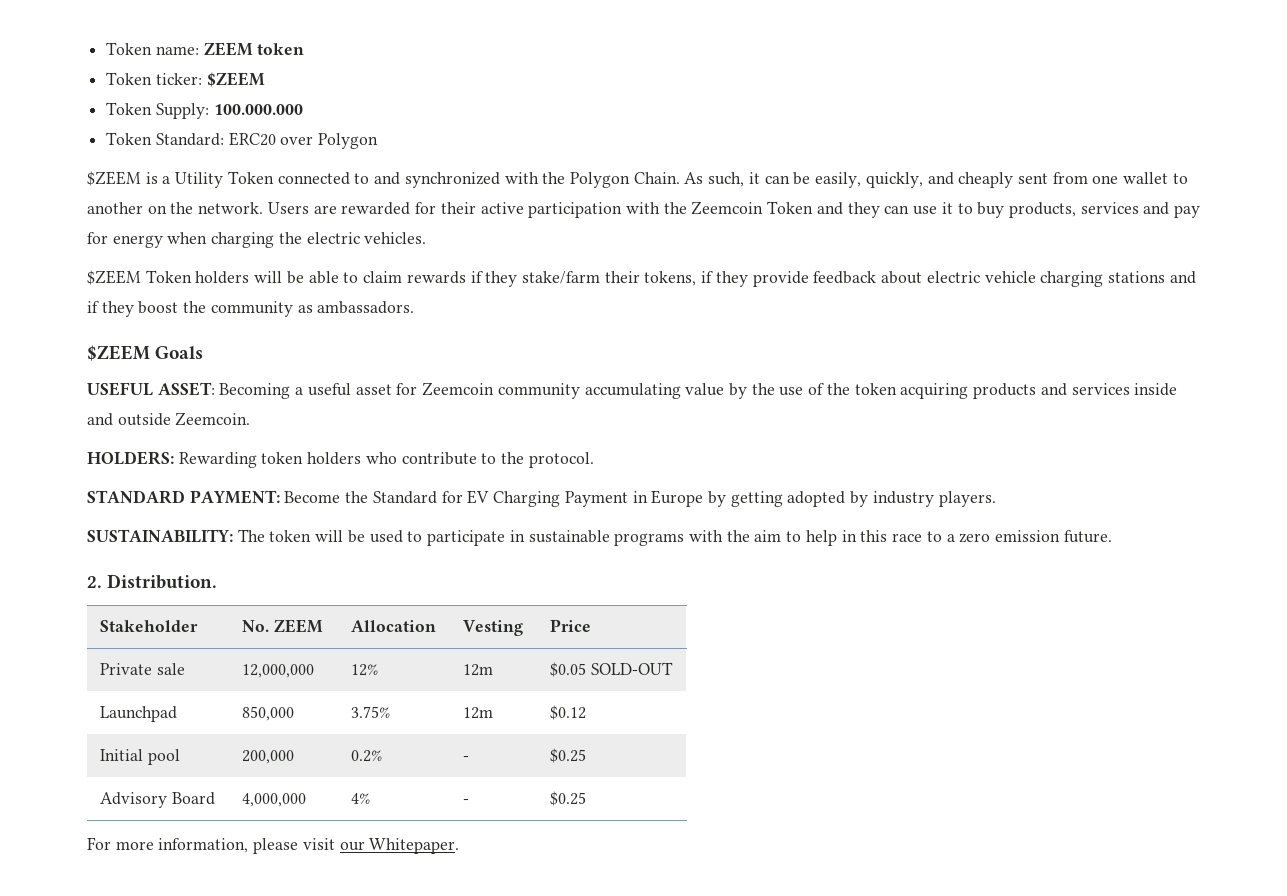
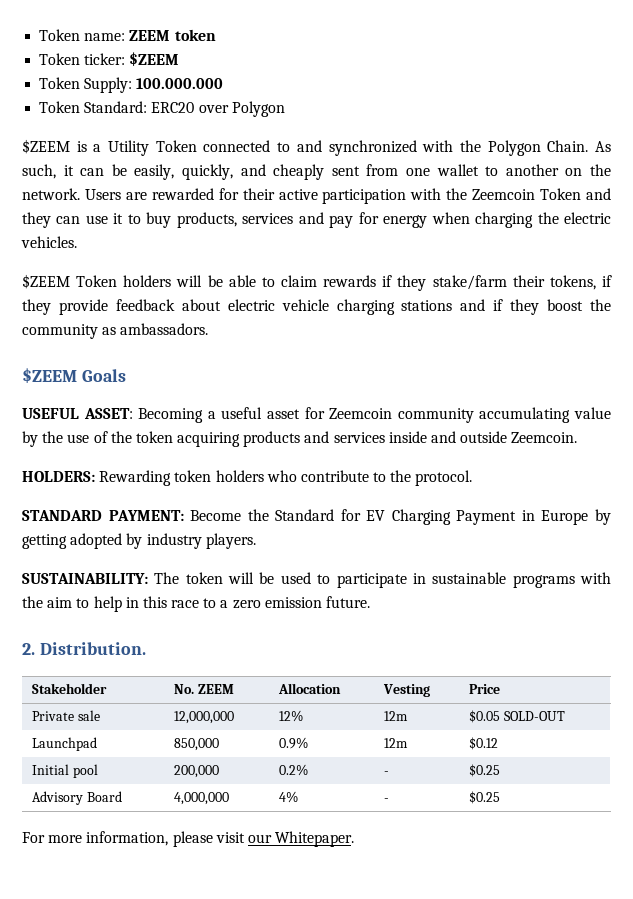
[350,706,390,718] 3.75% -> [279,737,309,749] 0.9%

